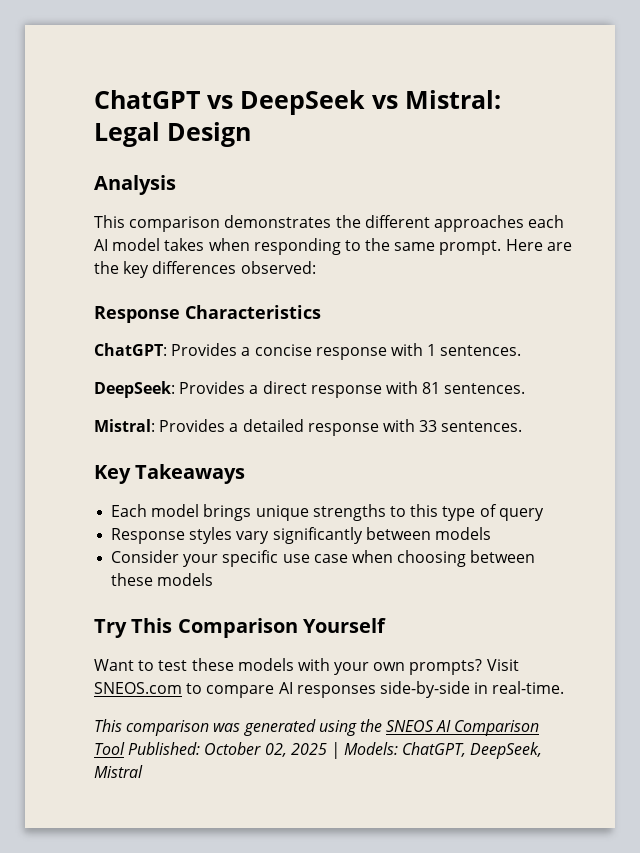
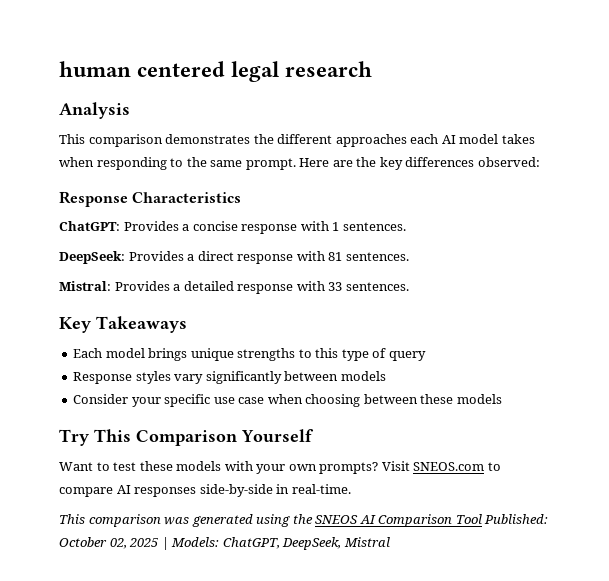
[94,90,501,115] [94,122,251,147] ChatGPT vs DeepSeek vs Mistral: Legal Design -> [59,61,373,82] human centered legal research

